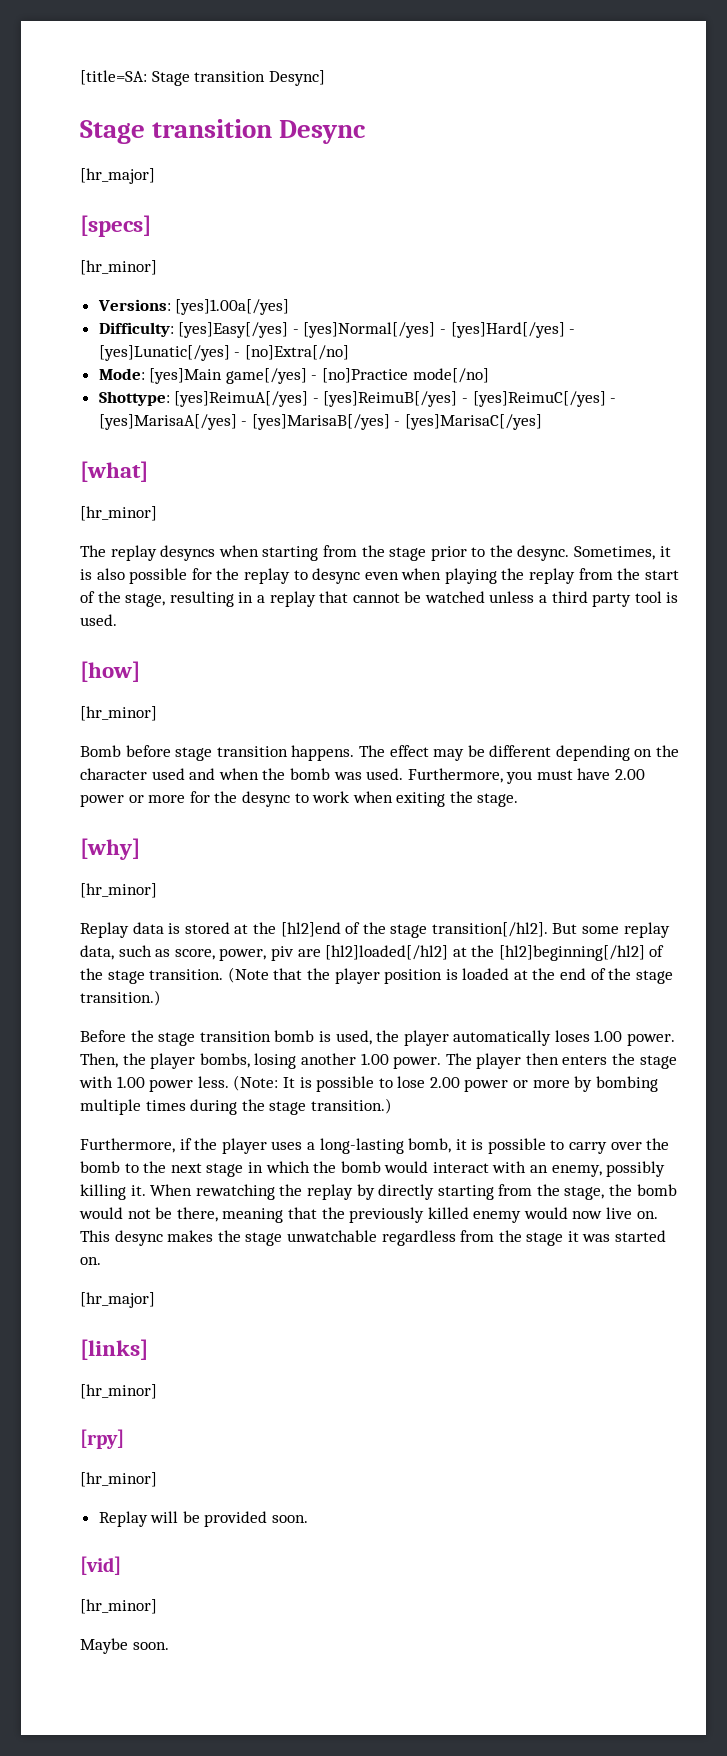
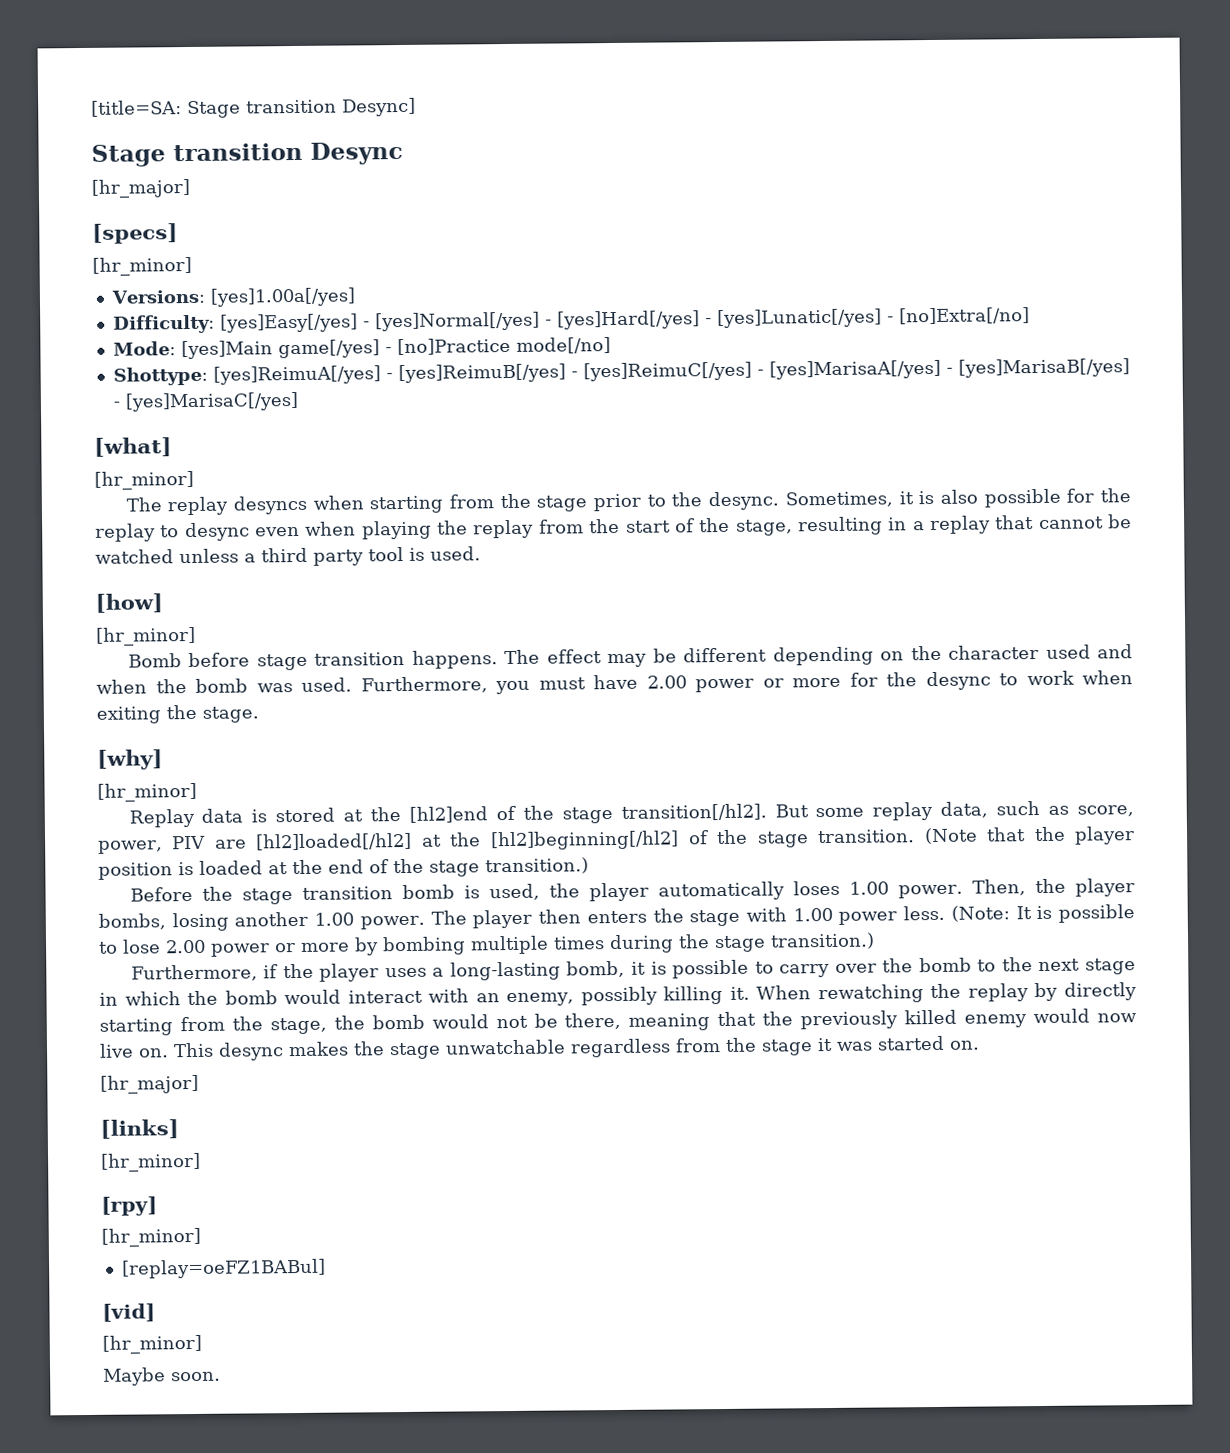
[270,946,294,961] piv -> [172,835,207,850] PIV
[98,1511,309,1527] Replay will be provided soon. -> [121,1258,326,1279] [replay=oeFZ1BABul]

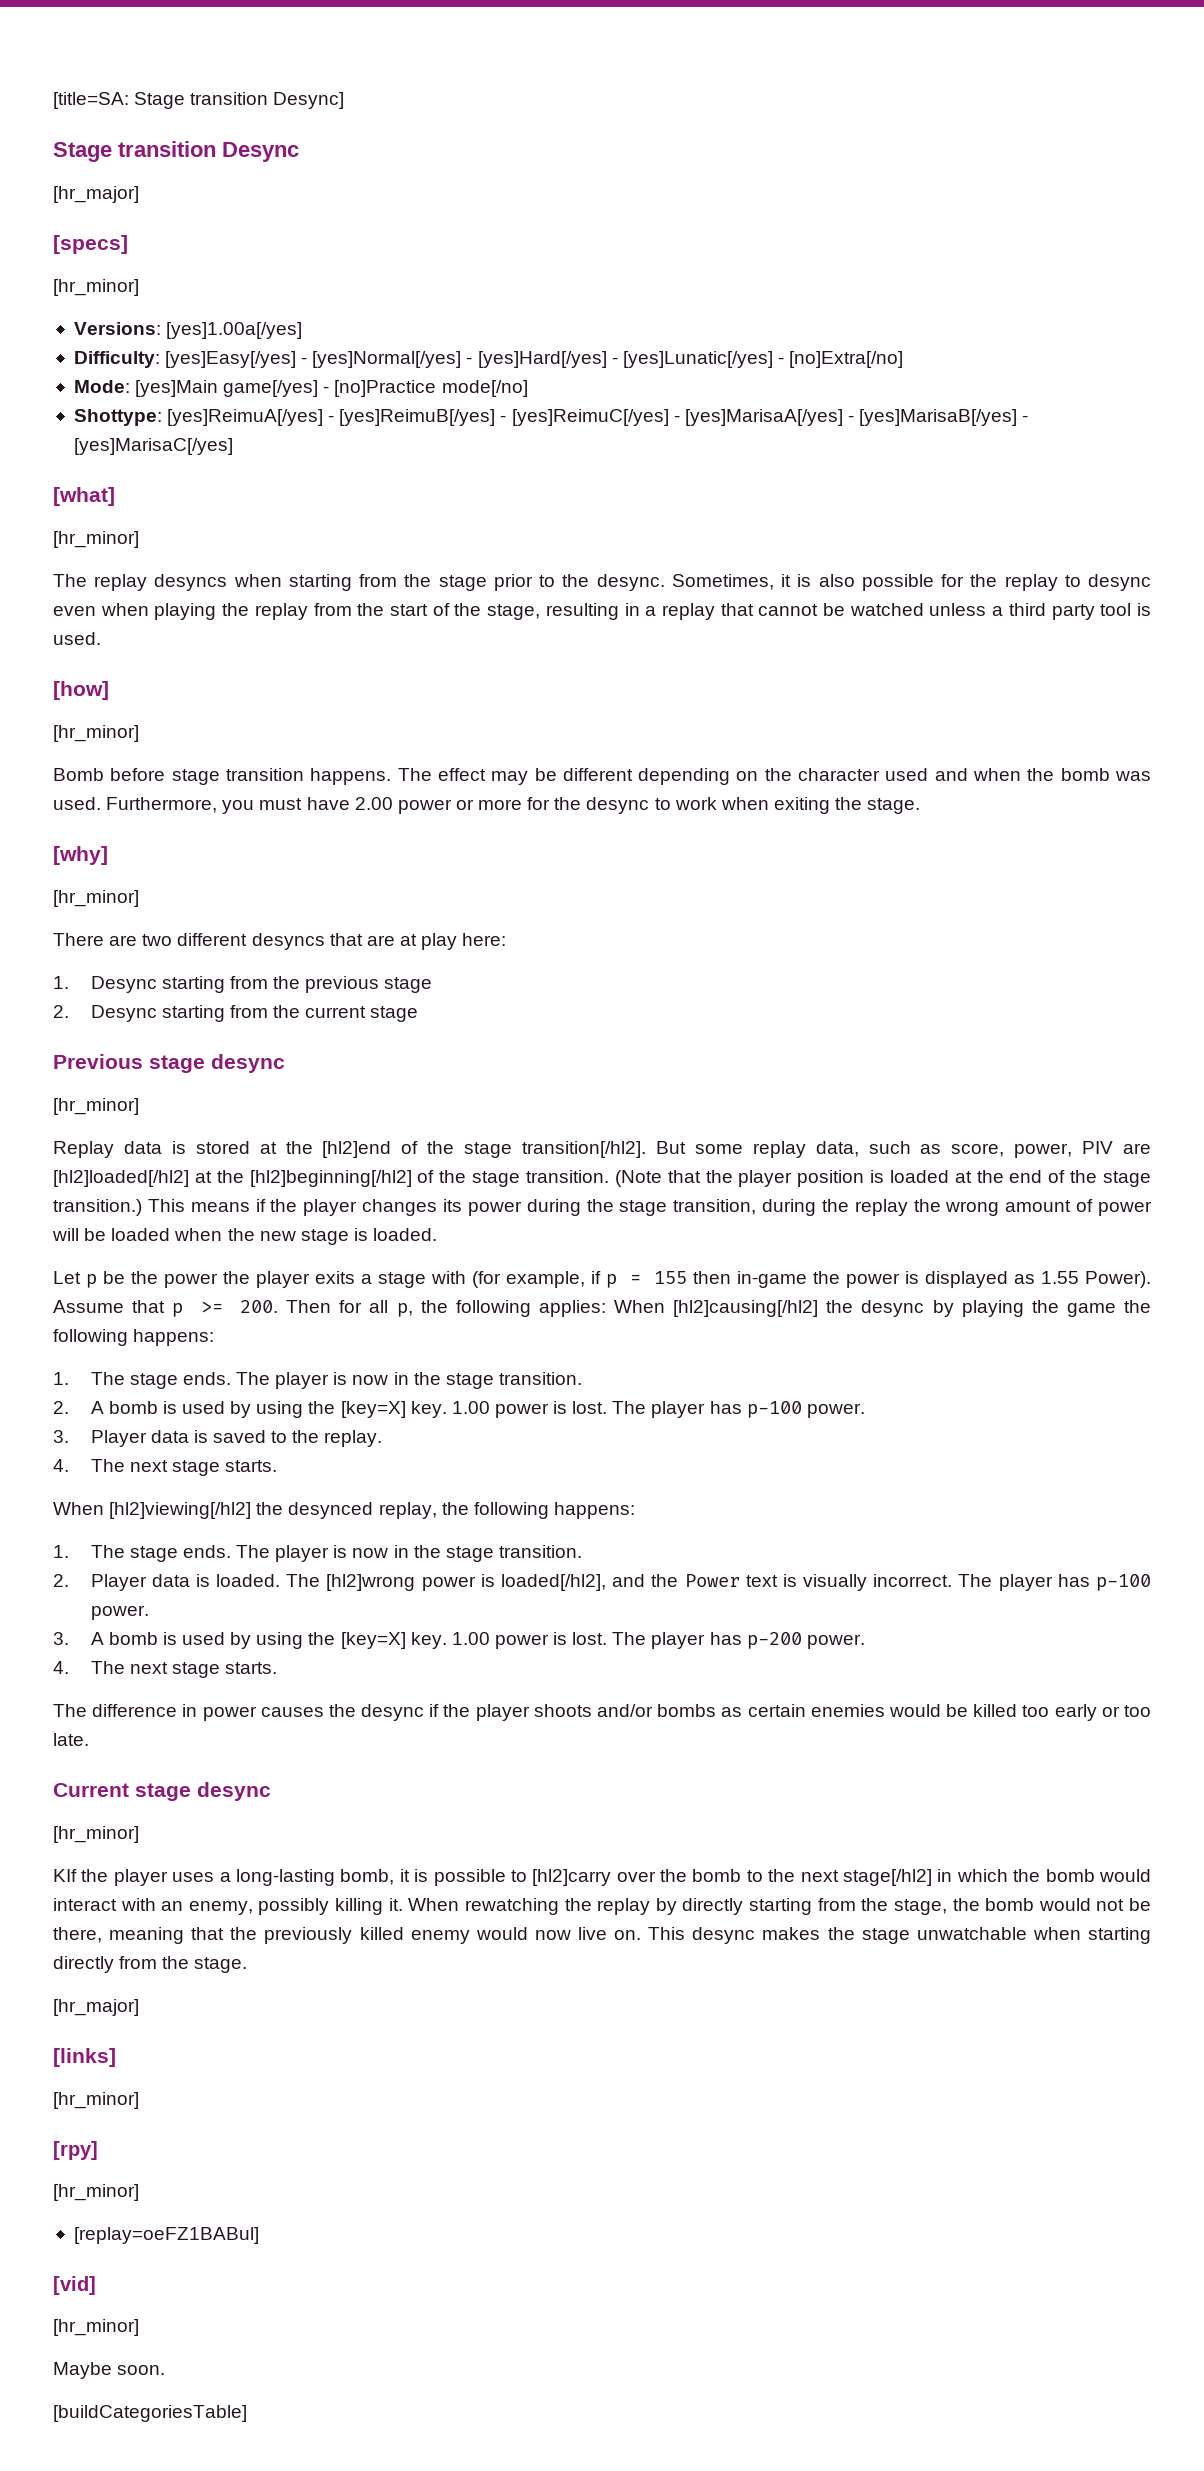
(197, 792) none -> [53,933,507,950] [53,976,433,993] [53,1005,419,1022] [53,1054,285,1073] [53,1098,139,1115] // There are two different desyncs that are at play here: // 1. Desync starting from the previous stage // 2. Desync starting from the current stage // Previous stage desync // [hr_minor]
[129,878,1135,905] [98,904,1136,932] [99,932,875,957] [130,964,279,982] // Before the stage transition bomb is used, the player automatically loses 1.00 power. Then, the player bombs, losing another 1.00 power. The player then enters the stage with 1.00 power less. (Note: It is possible to lose 2.00 power or more by bombing multiple times during the stage transition.) // Furthermore, if -> [147,1199,1153,1216] [52,1228,438,1245] [53,1271,1152,1288] [53,1300,1152,1317] [53,1329,215,1346] [53,1372,582,1389] [53,1401,865,1418] [53,1430,383,1447] [53,1459,277,1476] [53,1502,635,1519] [53,1545,582,1562] [53,1574,1152,1591] [90,1605,149,1620] [53,1632,865,1649] [53,1661,277,1678] [53,1704,1151,1721] [53,1733,89,1746] [53,1782,271,1801] [53,1826,139,1843] [53,1869,77,1882] This means if the player changes its power during the stage transition, during the replay the wrong amount of power will be loaded when the new stage is loaded. // Let p be the power the player exits a stage with (for example, if p = 155 then in-game the power is displayed as 1.55 Power). Assume that p >= 200. Then for all p, the following applies: When [hl2]causing[/hl2] the desync by playing the game the following happens: // 1. The stage ends. The player is now in the stage transition. // 2. A bomb is used by using the [key=X] key. 1.00 power is lost. The player has p-100 power. // 3. Player data is saved to the replay. // 4. The next stage starts. // When [hl2]viewing[/hl2] the desynced replay, the following happens: // 1. The stage ends. The player is now in the stage transition. // 2. Player data is loaded. The [hl2]wrong power is loaded[/hl2], and the Power text is visually incorrect. The player has p-100 power. // 3. A bomb is used by using the [key=X] key. 1.00 power is lost. The player has p-200 power. // 4. The next stage starts. // The difference in power causes the desync if the player shoots and/or bombs as certain enemies would be killed too early or too late. // Current stage desync // [hr_minor] // KIf
[779,963,831,978] carry -> [532,1869,612,1886] [hl2]carry
[1085,958,1137,975] stage -> [843,1869,933,1886] stage[/hl2]
[570,1035,980,1058] regardless from the stage it was started on. -> [1032,1927,1151,1944] [53,1956,248,1973] when starting directly from the stage.
(221, 1376) none -> [53,2405,247,2422] // [buildCategoriesTable]

